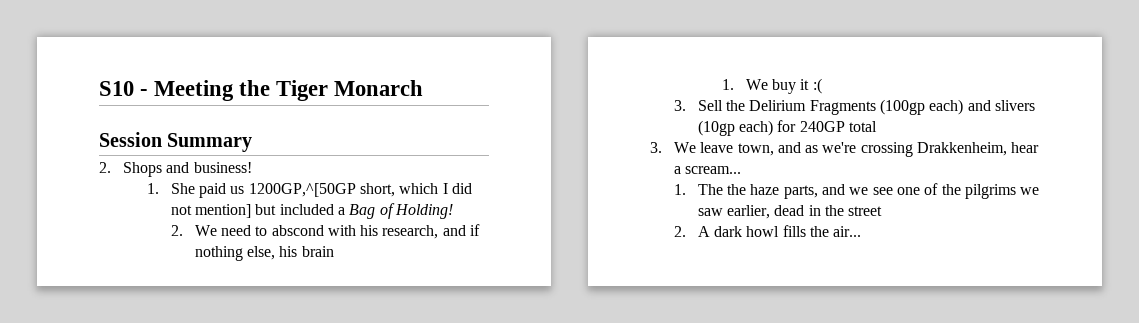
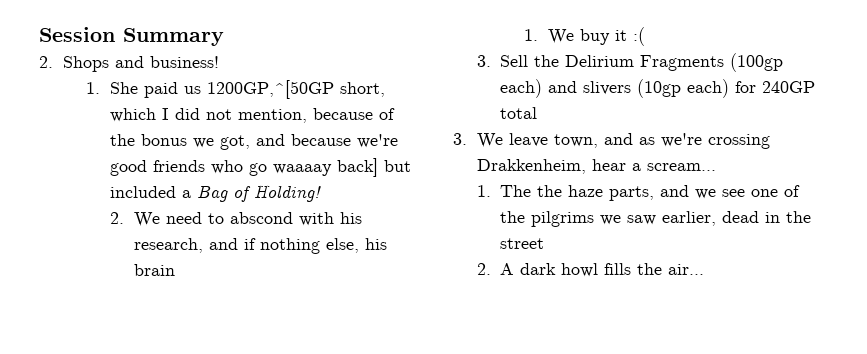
[99,80,424,101] S10 - Meeting the Tiger Monarch // -> (39, 34) none
[194,204,251,218] mention] -> [237,108,395,123] [109,134,398,150] [109,158,378,177] mention, because of the bonus we got, and because we're good friends who go waaaay back]

